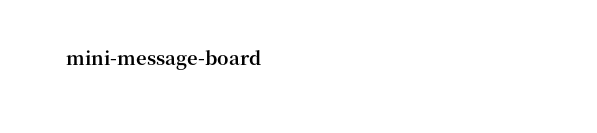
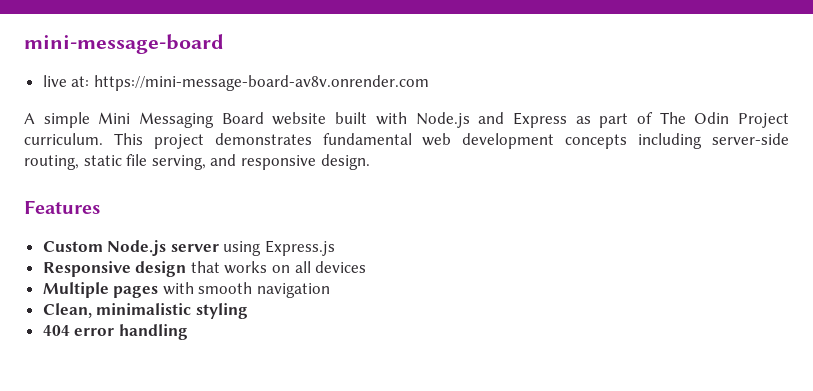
(261, 60) none -> [42,75,429,91] [24,112,789,128] [24,133,789,149] [24,154,370,170] [24,200,100,214] [42,240,336,256] [42,261,367,277] [42,282,331,298] [42,303,248,319] [42,324,188,340] // live at: https://mini-message-board-av8v.onrender.com // A simple Mini Messaging Board website built with Node.js and Express as part of The Odin Project curriculum. This project demonstrates fundamental web development concepts including server-side routing, static file serving, and responsive design. // Features // Custom Node.js server using Express.js // Responsive design that works on all devices // Multiple pages with smooth navigation // Clean, minimalistic styling // 404 error handling

